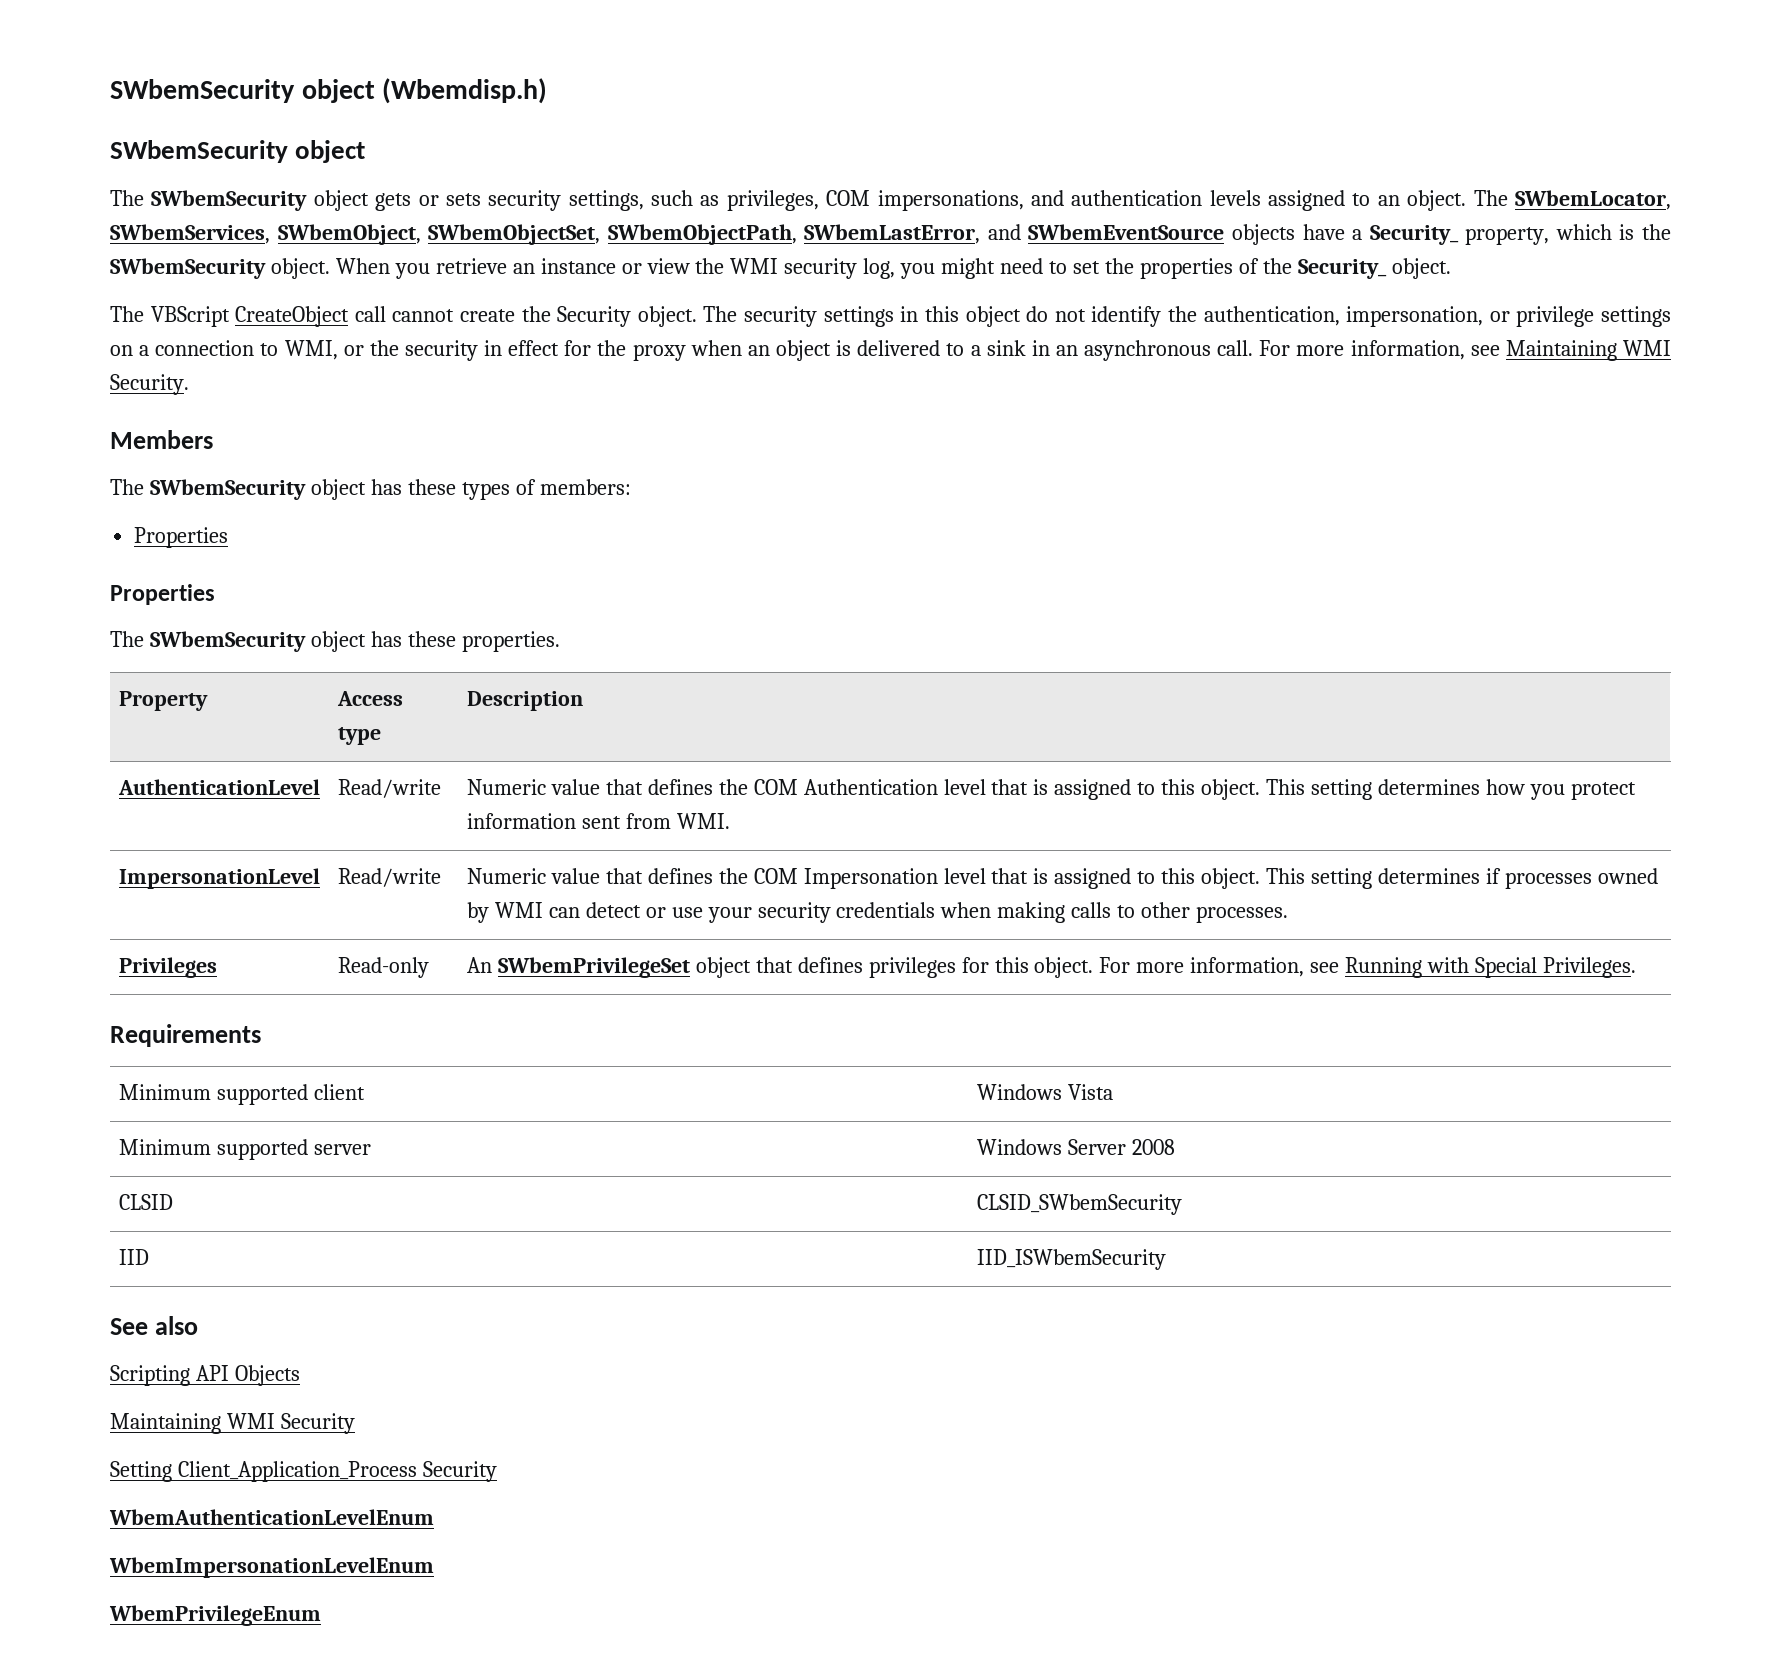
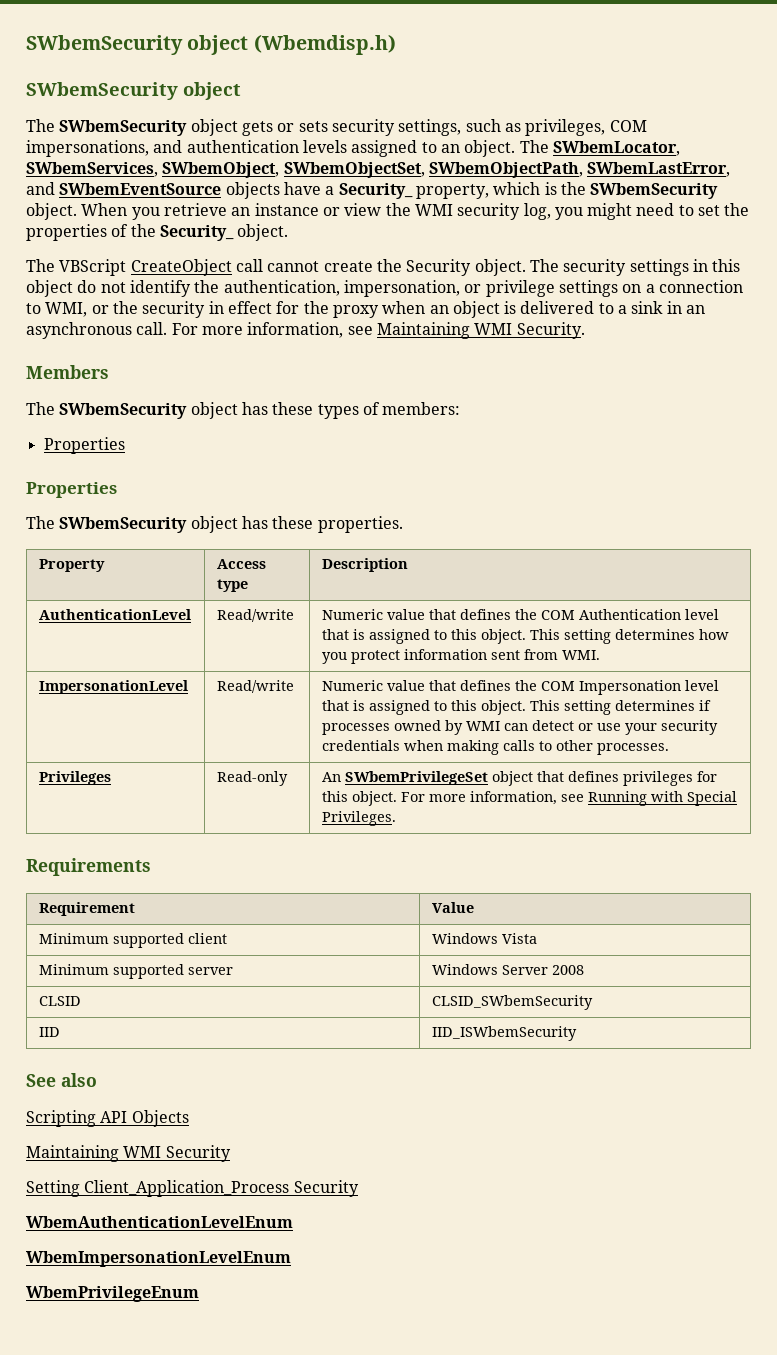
(261, 1035) none -> [38,902,135,916] [431,902,474,913] // Requirement | Value

